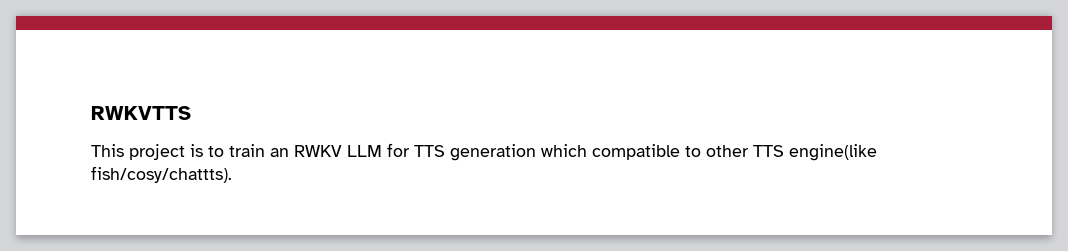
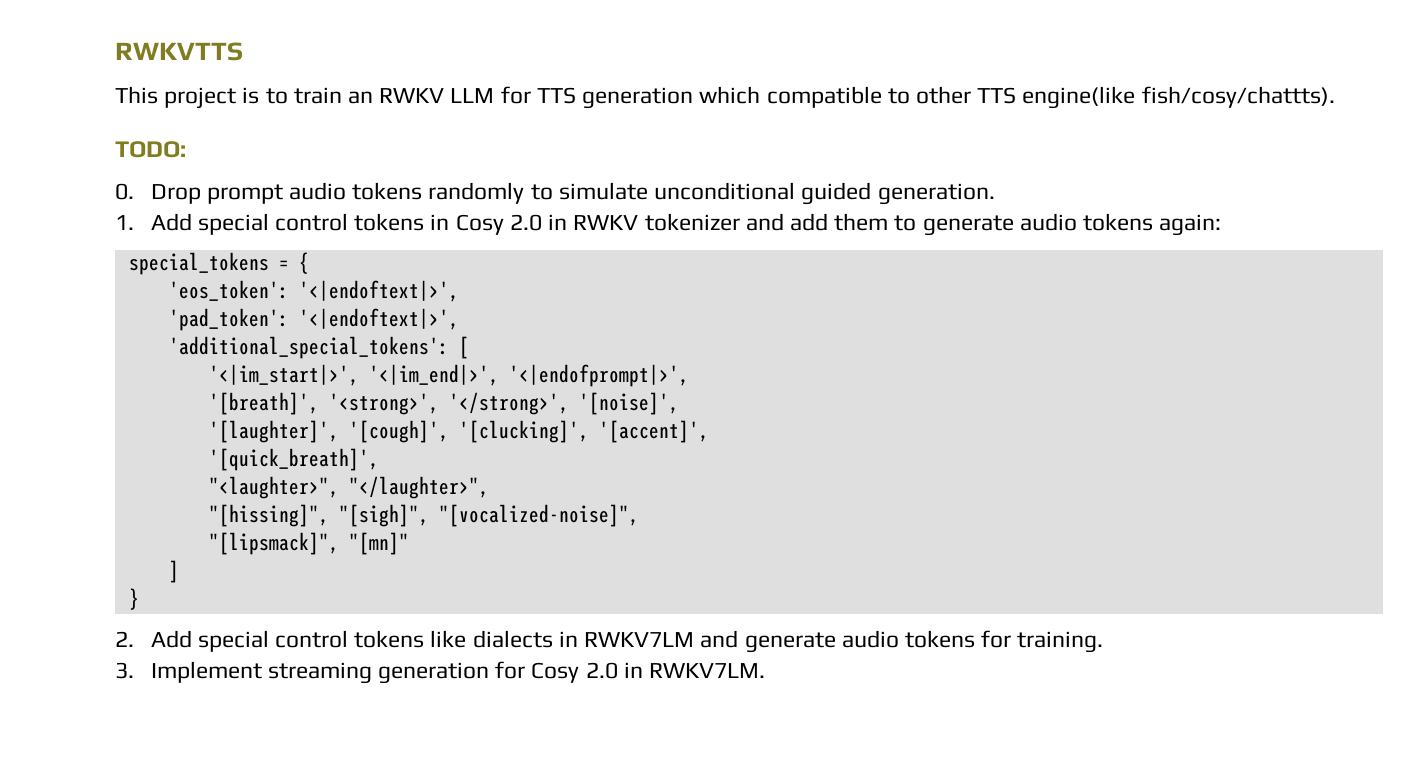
(232, 174) none -> [115,141,186,158] [115,182,995,205] [115,213,1222,236] [128,252,309,275] [168,280,459,302] [168,308,459,331] [168,336,469,359] [208,364,689,387] [208,392,679,415] [208,420,709,443] [208,448,379,471] [208,476,489,499] [208,504,639,527] [208,532,409,555] [168,560,179,583] [128,588,139,610] [115,630,1104,653] [115,661,766,684] // TODO: // 0. Drop prompt audio tokens randomly to simulate unconditional guided generation. // 1. Add special control tokens in Cosy 2.0 in RWKV tokenizer and add them to generate audio tokens again: // special_tokens = { // 'eos_token': '<|endoftext|>', // 'pad_token': '<|endoftext|>', // 'additional_special_tokens': [ // '<|im_start|>', '<|im_end|>', '<|endofprompt|>', // '[breath]', '<strong>', '</strong>', '[noise]', // '[laughter]', '[cough]', '[clucking]', '[accent]', // '[quick_breath]', // "<laughter>", "</laughter>", // "[hissing]", "[sigh]", "[vocalized-noise]", // "[lipsmack]", "[mn]" // ] // } // 2. Add special control tokens like dialects in RWKV7LM and generate audio tokens for training. // 3. Implement streaming generation for Cosy 2.0 in RWKV7LM.

